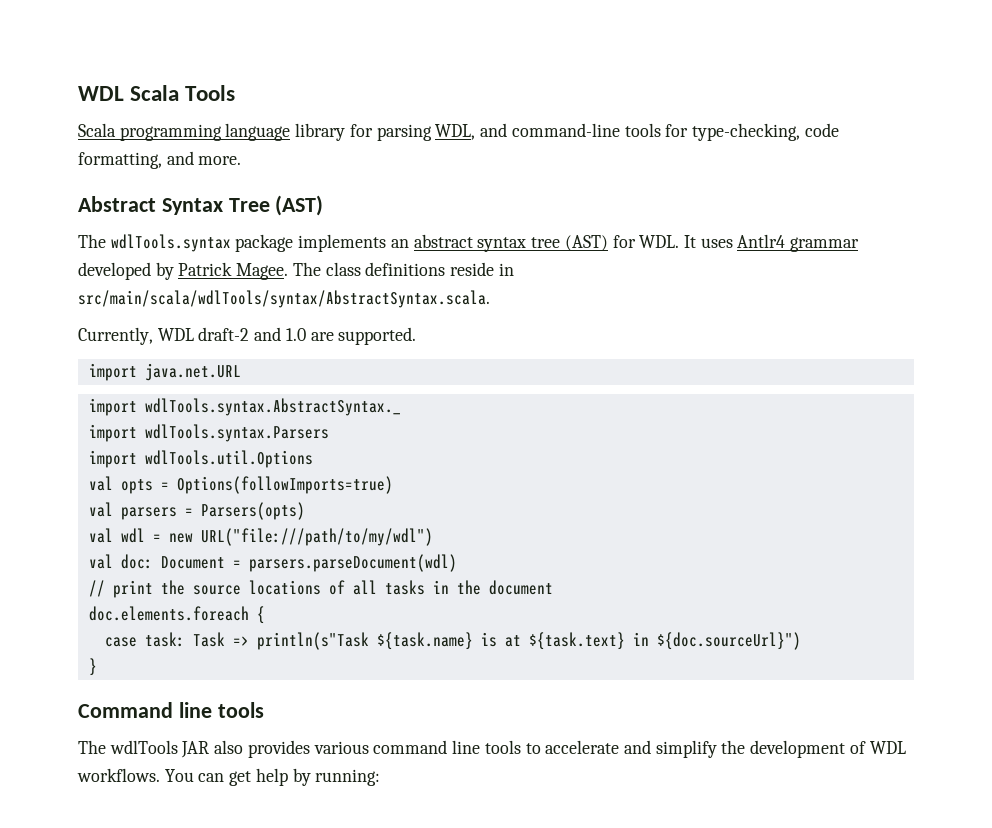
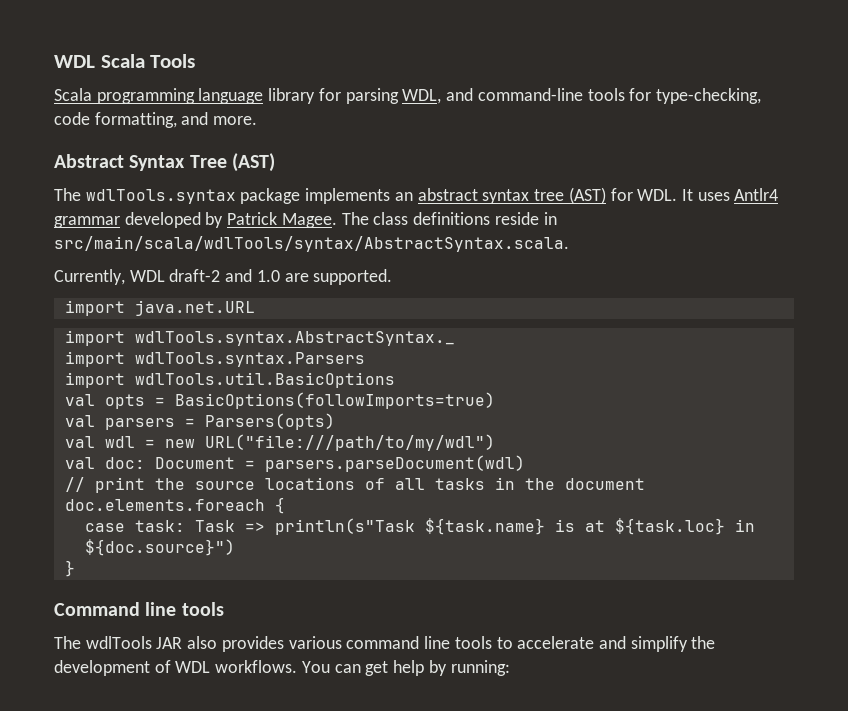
[144,450,313,468] wdlTools.util.Options -> [134,372,395,388] wdlTools.util.BasicOptions
[176,476,393,494] Options(followImports=true) -> [174,392,495,409] BasicOptions(followImports=true)
[528,632,801,650] ${task.text} in ${doc.sourceUrl}") -> [614,518,755,535] [84,539,235,556] ${task.loc} in ${doc.source}")

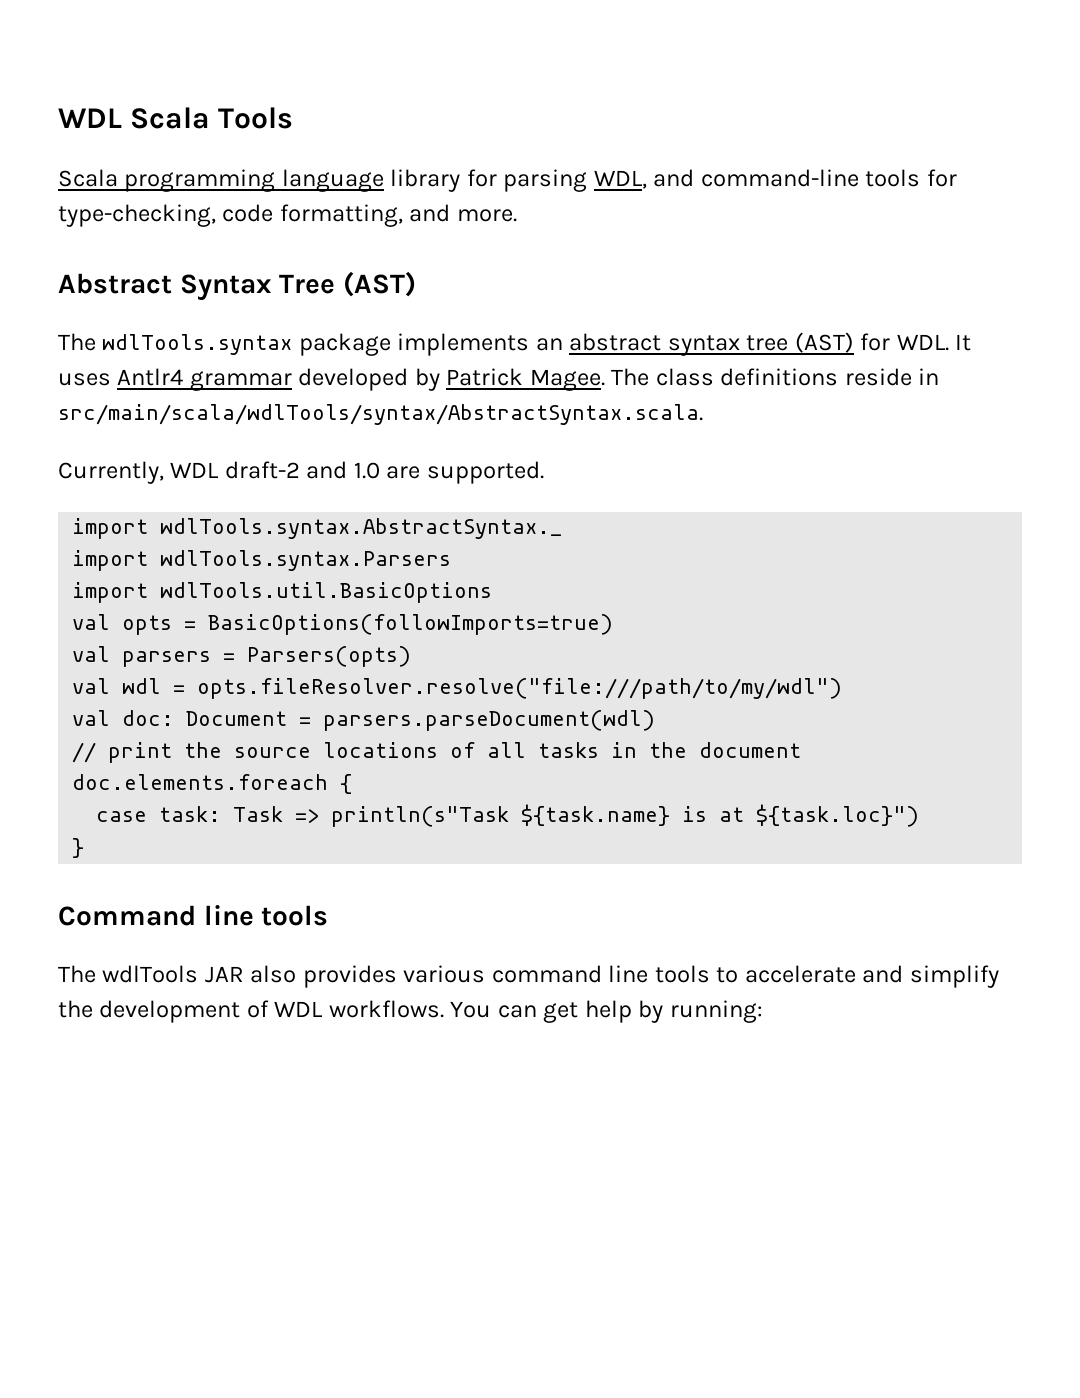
[64,300,255,316] // import java.net.URL -> (544, 472) none
[164,434,495,451] new URL("file:///path/to/my/wdl") -> [197,678,843,699] opts.fileResolver.resolve("file:///path/to/my/wdl")
[614,518,755,535] [84,539,235,556] ${task.loc} in ${doc.source}") -> [756,804,920,827] ${task.loc}")

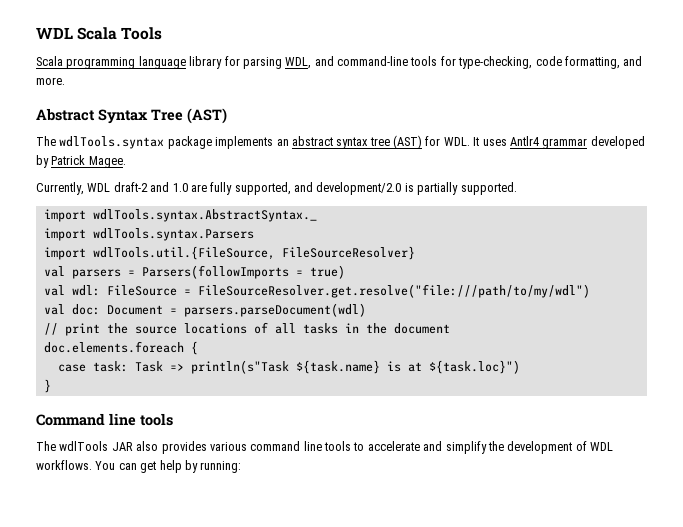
[611,368,940,386] [58,404,703,425] The class definitions reside in src/main/scala/wdlTools/syntax/AbstractSyntax.scala. -> (126, 162) none
(421, 472) none -> [210,182,459,195] fully supported, and development/2.0 is partially
[160,582,493,603] [72,614,614,635] [72,646,412,667] [72,678,843,699] wdlTools.util.BasicOptions // val opts = BasicOptions(followImports=true) // val parsers = Parsers(opts) // val wdl = opts.fileResolver.resolve("file:///path/to/my/wdl") -> [92,246,415,260] [43,265,345,279] [43,284,590,298] wdlTools.util.{FileSource, FileSourceResolver} // val parsers = Parsers(followImports = true) // val wdl: FileSource = FileSourceResolver.get.resolve("file:///path/to/my/wdl")

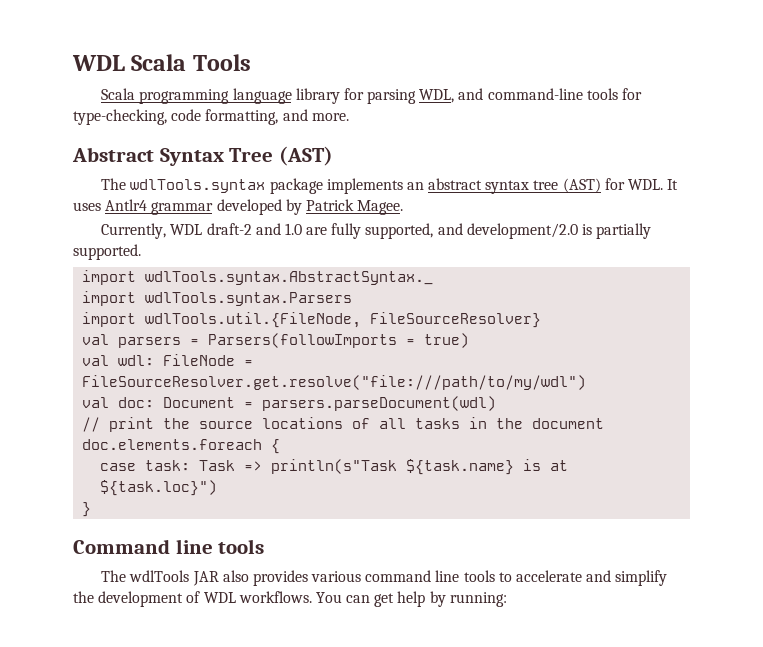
[92,246,275,260] wdlTools.util.{FileSource, -> [145,312,362,328] wdlTools.util.{FileNode,
[106,285,177,296] FileSource -> [163,354,236,366] FileNode

